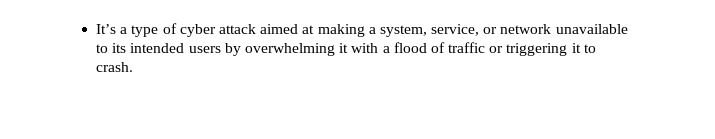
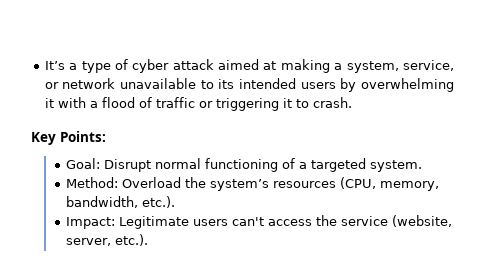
(134, 67) none -> [31,131,106,145] [66,158,423,172] [66,177,440,191] [66,196,176,208] [66,215,453,229] [66,234,149,246] // Key Points: // Goal: Disrupt normal functioning of a targeted system. // Method: Overload the system’s resources (CPU, memory, bandwidth, etc.). // Impact: Legitimate users can't access the service (website, server, etc.).

